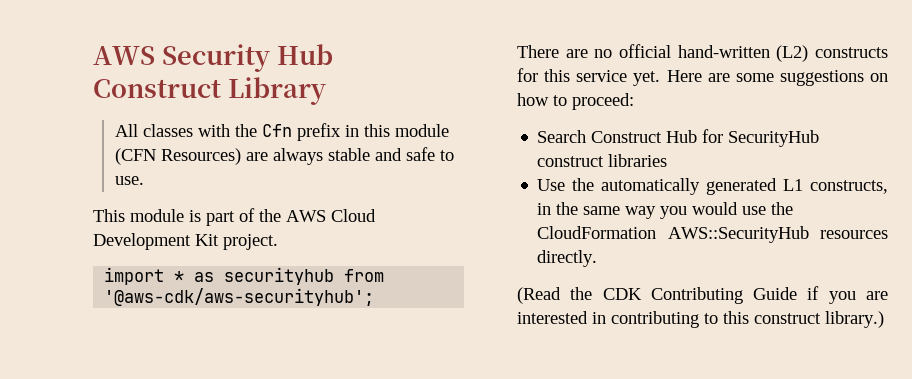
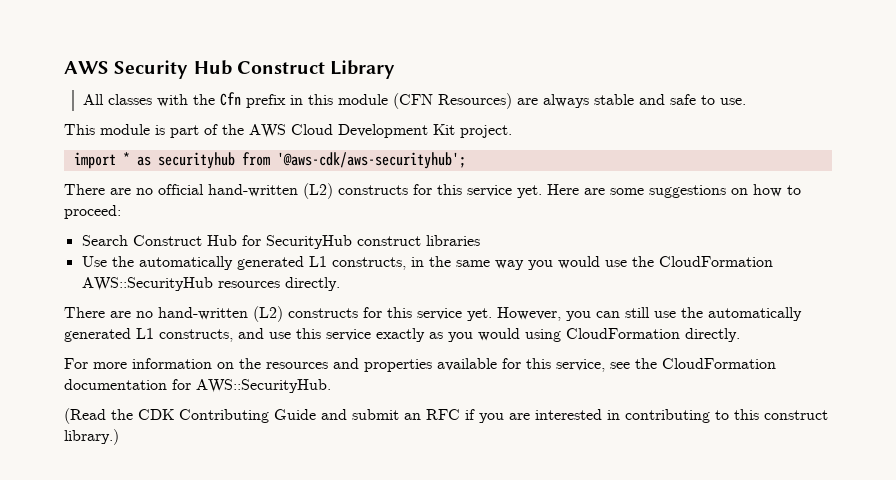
(598, 258) none -> [64,306,802,322] [64,328,740,342] [64,358,776,372] [64,379,331,393] // There are no hand-written (L2) constructs for this service yet. However, you can still use the automatically generated L1 constructs, and use this service exactly as you would using CloudFormation directly. // For more information on the resources and properties available for this service, see the CloudFormation documentation for AWS::SecurityHub.
(798, 293) none -> [321,409,460,420] and submit an RFC

